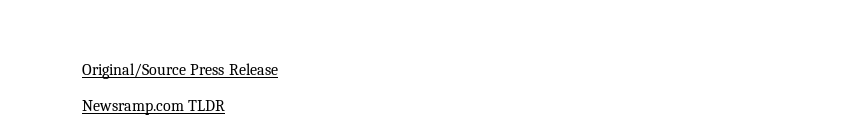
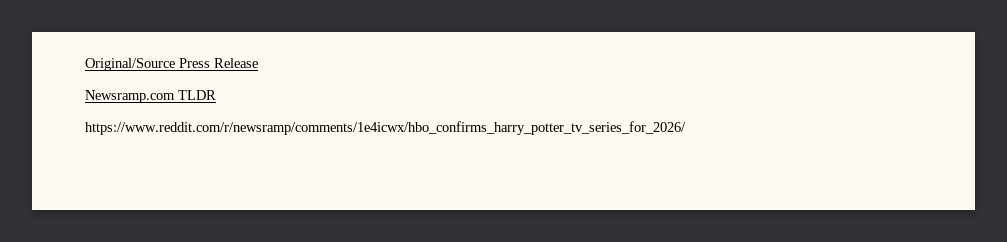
(226, 105) none -> [85,121,686,135] // https://www.reddit.com/r/newsramp/comments/1e4icwx/hbo_confirms_harry_potter_tv_series_for_2026/

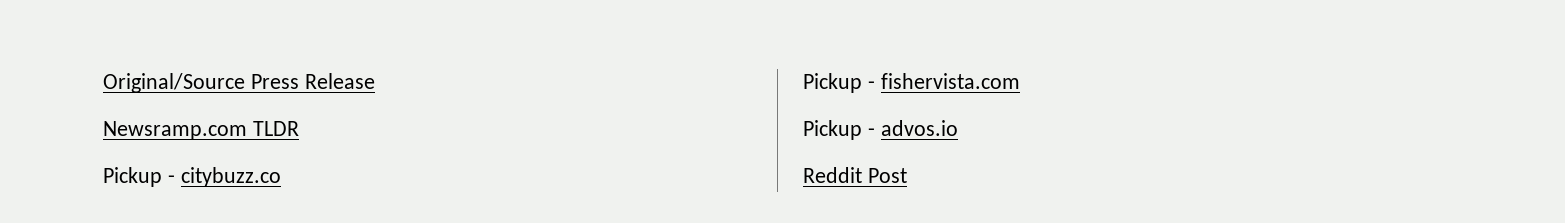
[85,121,686,135] https://www.reddit.com/r/newsramp/comments/1e4icwx/hbo_confirms_harry_potter_tv_series_for_2026/ -> [103,167,281,187] [803,73,1020,93] [803,120,958,140] [803,167,907,183] Pickup - citybuzz.co // Pickup - fishervista.com // Pickup - advos.io // Reddit Post

